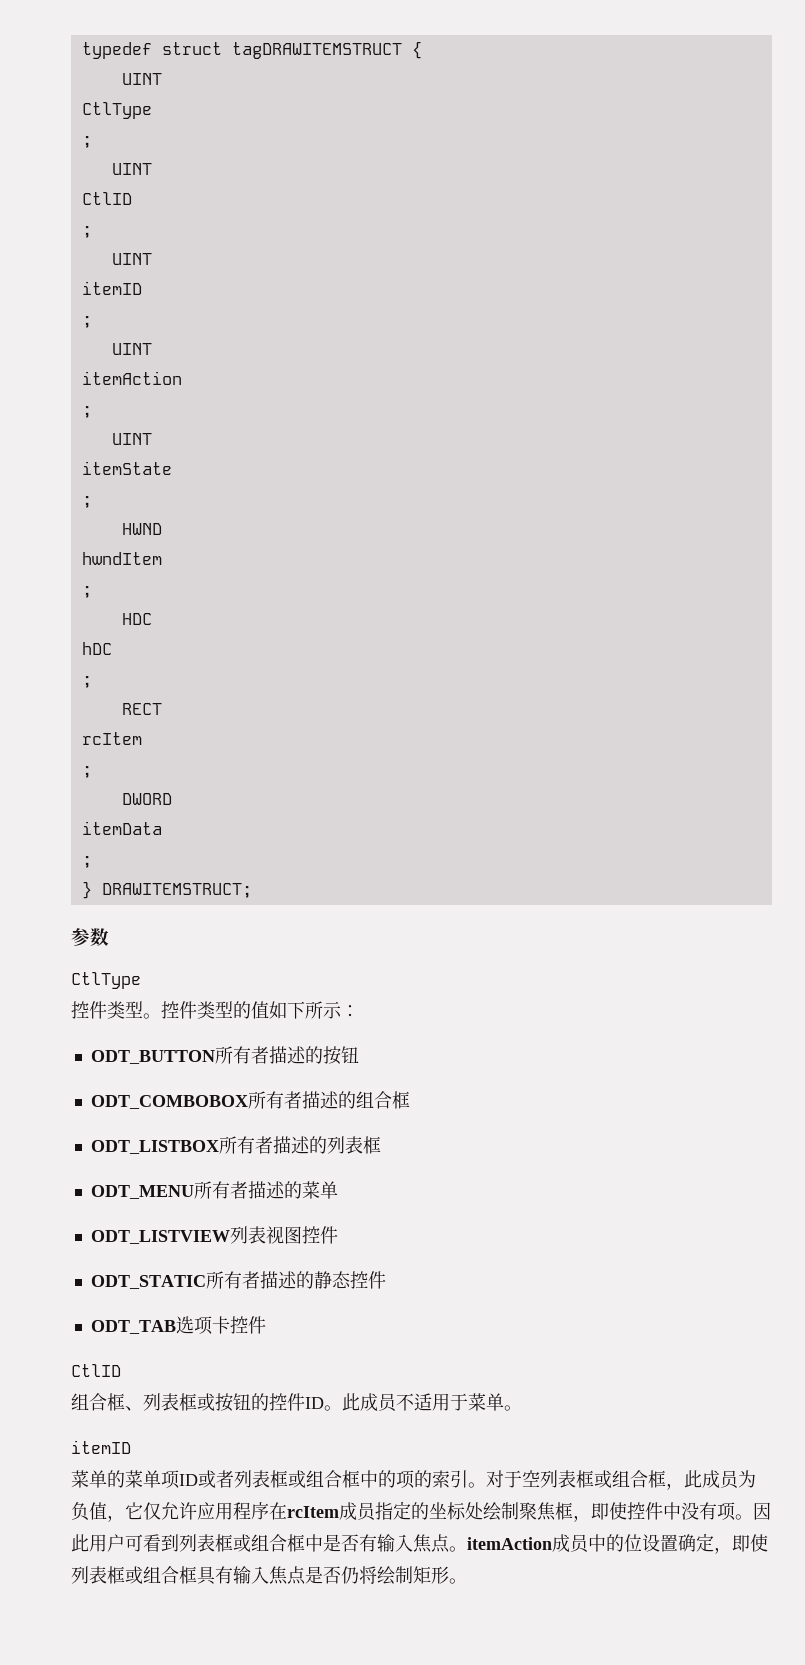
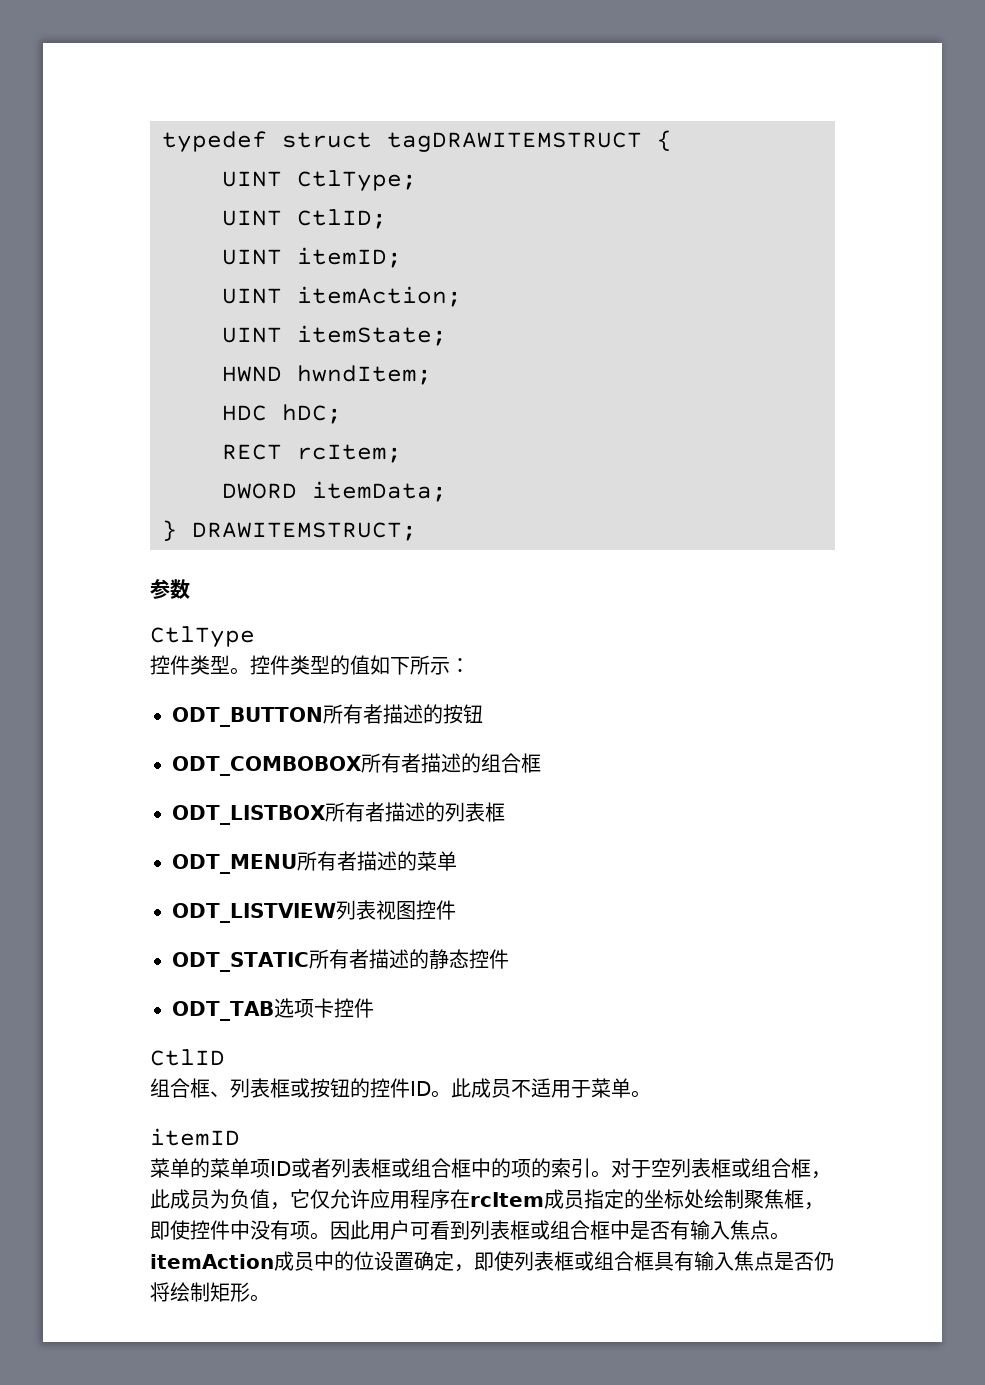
[81,102,152,119] [81,136,92,148] [111,163,152,175] [81,192,132,205] [81,226,92,238] [111,253,152,265] [81,281,142,295] [81,316,92,328] [111,343,152,355] [81,371,182,385] [81,406,92,418] [111,433,152,445] [81,461,172,475] [81,496,92,508] // CtlType // ; // UINT // CtlID // ; // UINT // itemID // ; // UINT // itemAction // ; // UINT // itemState // ; -> [297,170,417,191] [222,209,387,229] [222,247,402,268] [222,286,462,307] [222,325,447,346] CtlType; // UINT CtlID; // UINT itemID; // UINT itemAction; // UINT itemState;
[81,552,162,565] [81,586,92,598] // hwndItem // ; -> [297,365,432,385] hwndItem;
[81,642,112,655] [81,676,92,688] // hDC // ; -> [282,404,342,424] hDC;
[81,732,142,745] [81,766,92,778] // rcItem // ; -> [297,444,402,463] rcItem;
[81,821,162,835] [81,856,92,868] // itemData // ; -> [312,481,447,502] itemData;

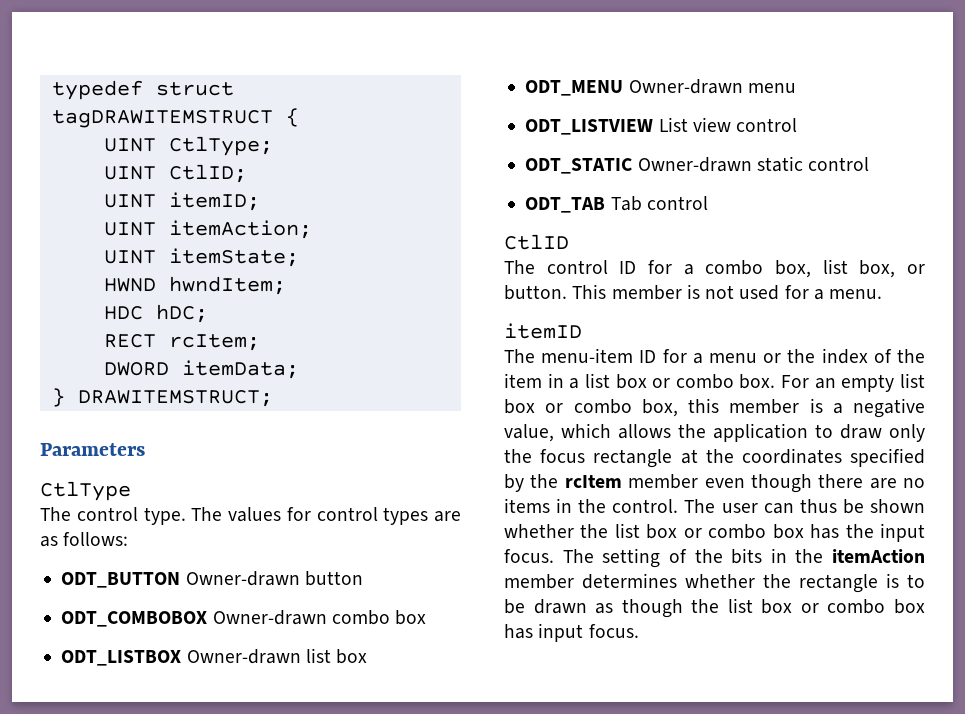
[150,579,190,599] 参数 -> [40,443,145,456] Parameters
[150,655,470,675] [172,704,483,727] [172,753,541,776] [172,802,505,825] [172,851,457,874] [172,900,456,923] [172,949,509,972] 控件类型。控件类型的值如下所示： // ODT_BUTTON所有者描述的按钮 // ODT_COMBOBOX所有者描述的组合框 // ODT_LISTBOX所有者描述的列表框 // ODT_MENU所有者描述的菜单 // ODT_LISTVIEW列表视图控件 // ODT_STATIC所有者描述的静态控件 -> [40,507,461,525] [40,532,129,547] [61,571,363,588] [61,610,427,627] [61,648,368,666] [525,79,796,96] [525,117,798,135] [525,156,870,174] The control type. The values for control types are as follows: // ODT_BUTTON Owner-drawn button // ODT_COMBOBOX Owner-drawn combo box // ODT_LISTBOX Owner-drawn list box // ODT_MENU Owner-drawn menu // ODT_LISTVIEW List view control // ODT_STATIC Owner-drawn static control
[273,998,374,1018] 选项卡控件 -> [610,196,708,211] Tab control
[150,1078,651,1098] [150,1128,240,1146] [150,1158,831,1179] [150,1189,824,1210] [150,1220,790,1240] [150,1251,834,1272] [150,1282,270,1302] 组合框、列表框或按钮的控件ID。此成员不适用于菜单。 // itemID // 菜单的菜单项ID或者列表框或组合框中的项的索引。对于空列表框或组合框，此成员为负值，它仅允许应用程序在rcItem成员指定的坐标处绘制聚焦框，即使控件中没有项。因此用户可看到列表框或组合框中是否有输入焦点。itemAction成员中的位设置确定，即使列表框或组合框具有输入焦点是否仍将绘制矩形。 -> [504,259,925,278] [504,284,883,300] [504,323,582,339] [504,348,925,364] [504,373,925,392] [504,398,925,418] [504,423,925,442] [504,448,925,468] [504,474,925,493] [504,498,925,514] [504,523,926,542] [504,548,925,568] [504,573,925,593] [504,598,925,618] [504,623,639,642] The control ID for a combo box, list box, or button. This member is not used for a menu. // itemID // The menu-item ID for a menu or the index of the item in a list box or combo box. For an empty list box or combo box, this member is a negative value, which allows the application to draw only the focus rectangle at the coordinates specified by the rcItem member even though there are no items in the control. The user can thus be shown whether the list box or combo box has the input focus. The setting of the bits in the itemAction member determines whether the rectangle is to be drawn as though the list box or combo box has input focus.

